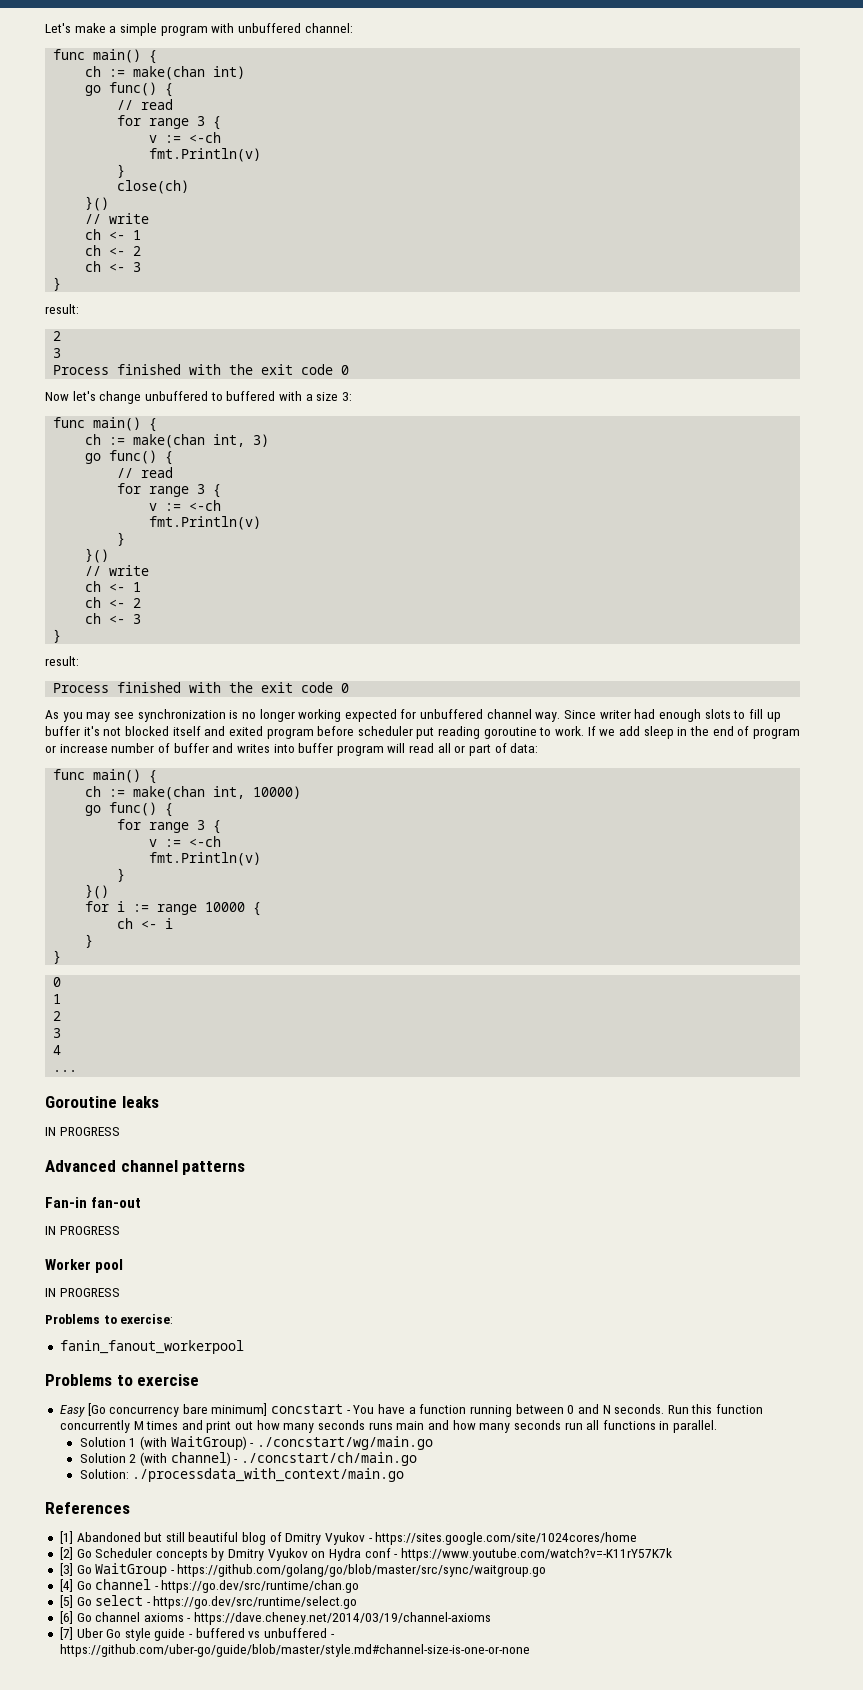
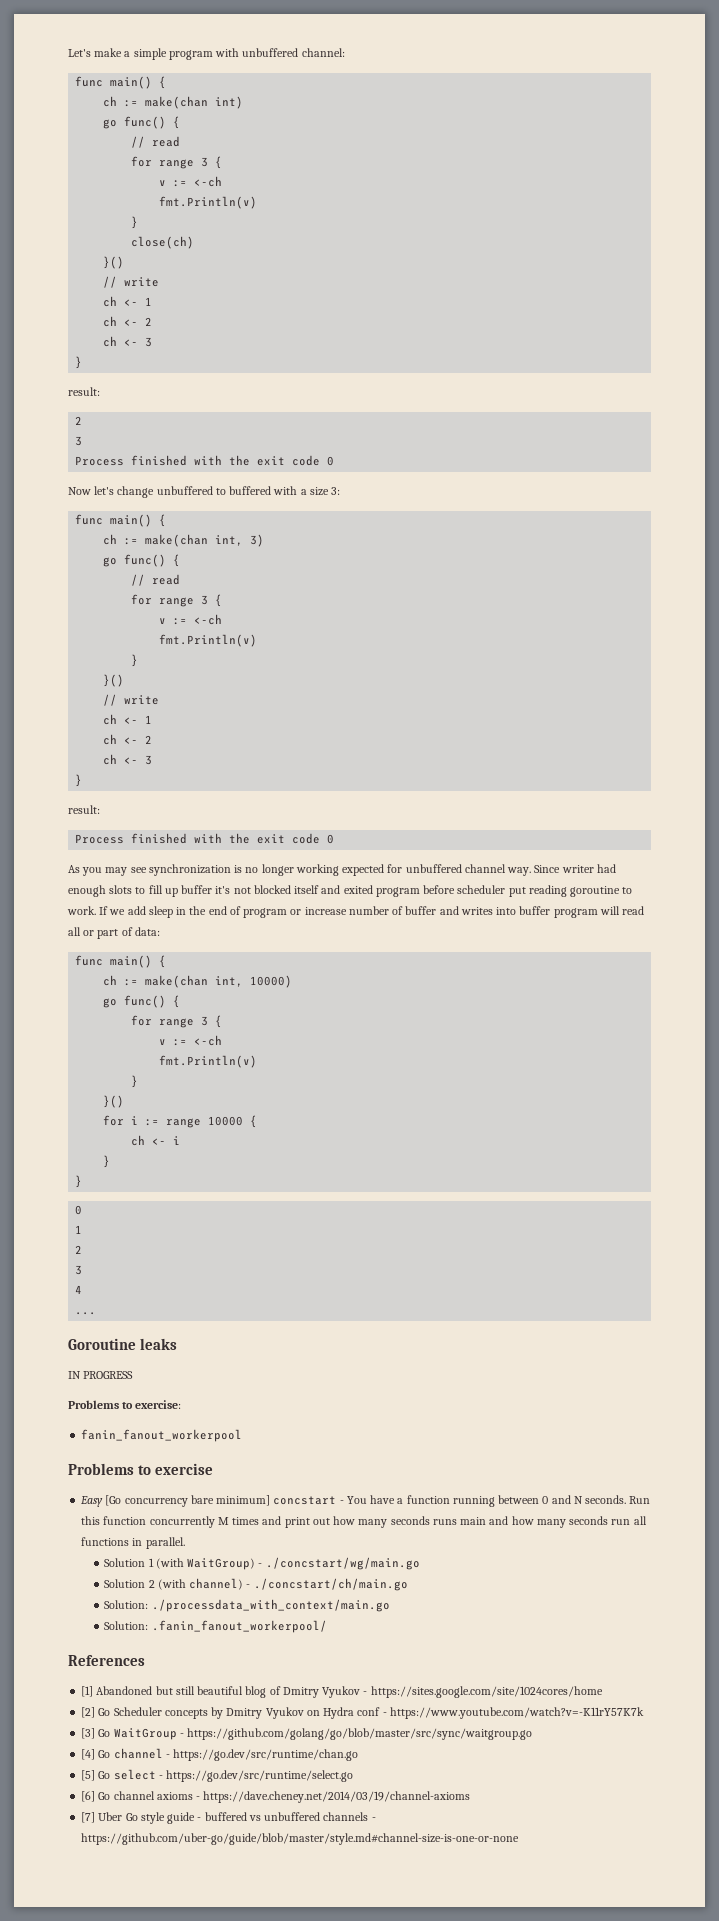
[45,1160,246,1175] [45,1197,142,1208] [45,1226,120,1235] [45,1259,124,1273] [45,1288,120,1297] // Advanced channel patterns // Fan-in fan-out // IN PROGRESS // Worker pool // IN PROGRESS -> (134, 1375) none
(405, 1475) none -> [104,1620,327,1633] // Solution: .fanin_fanout_workerpool/
(328, 1633) none -> [323,1812,369,1821] channels

